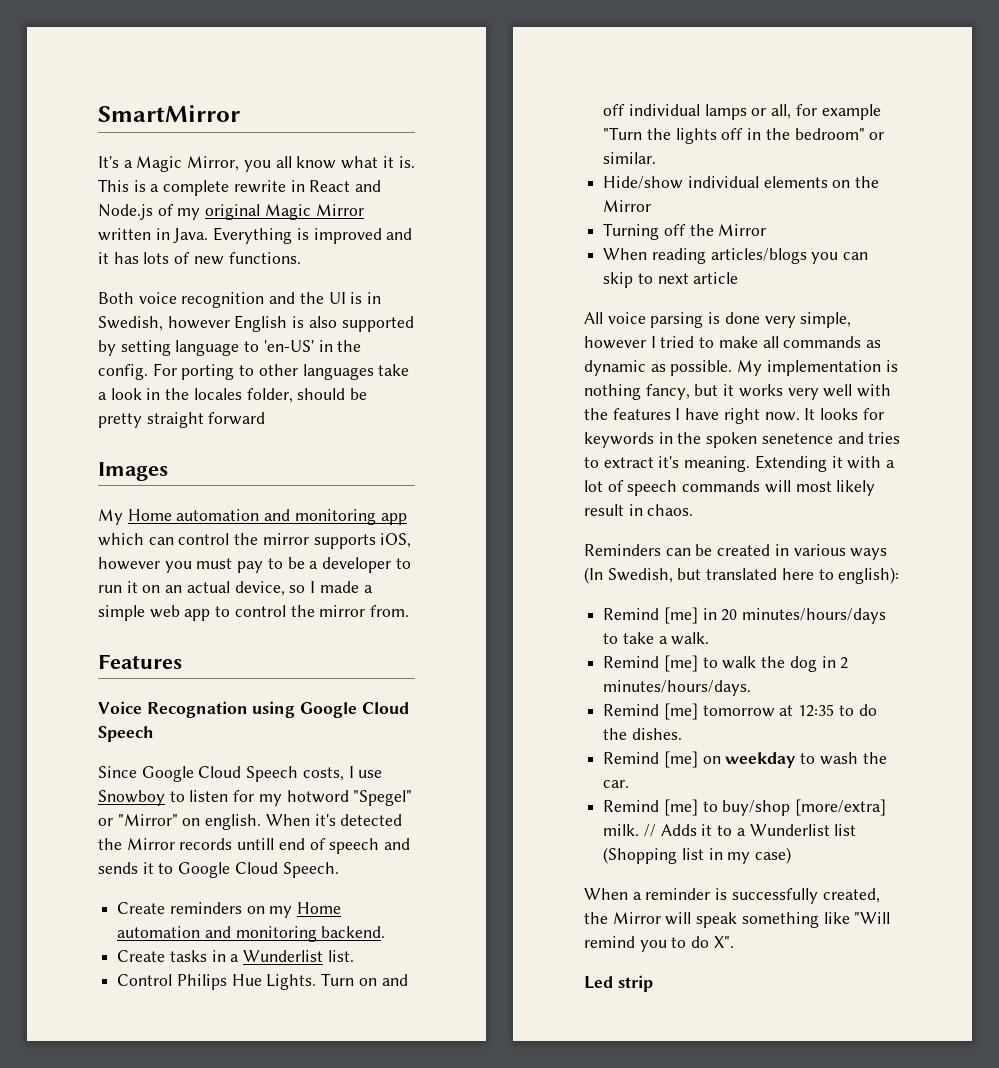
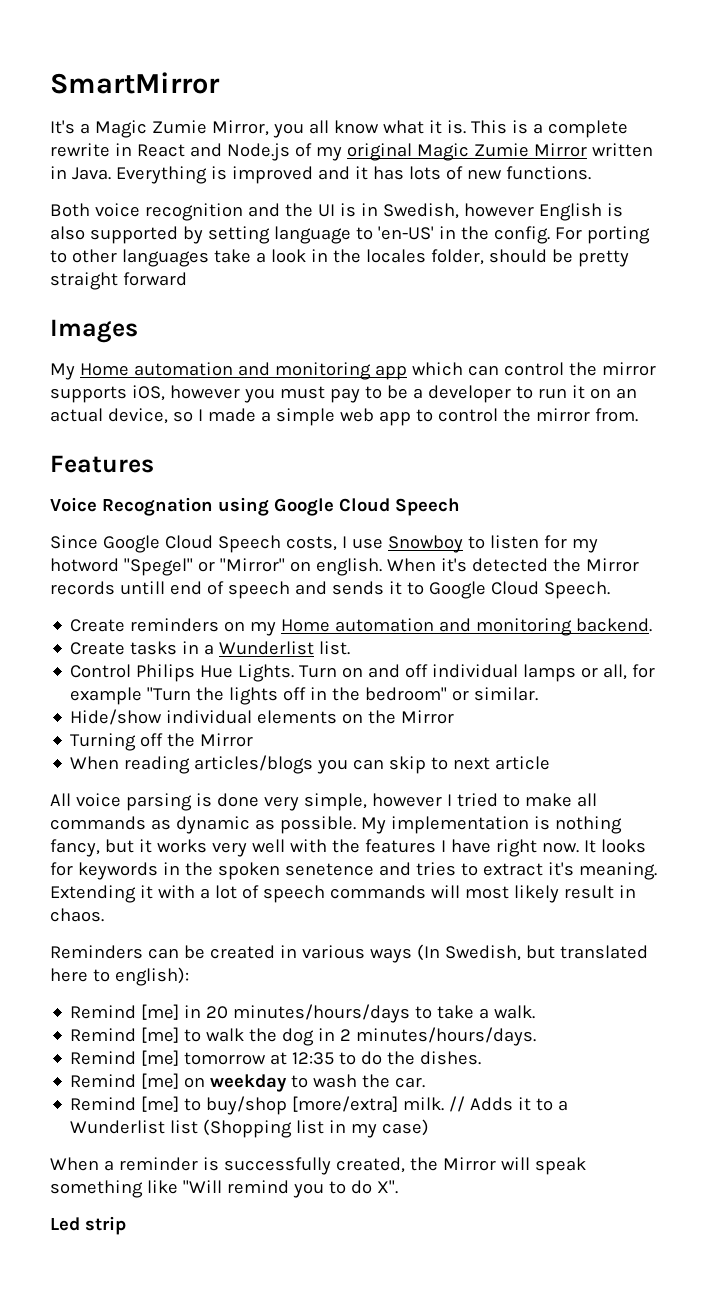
(183, 164) none -> [151,120,207,134] Zumie
(311, 212) none -> [473,143,529,157] Zumie

